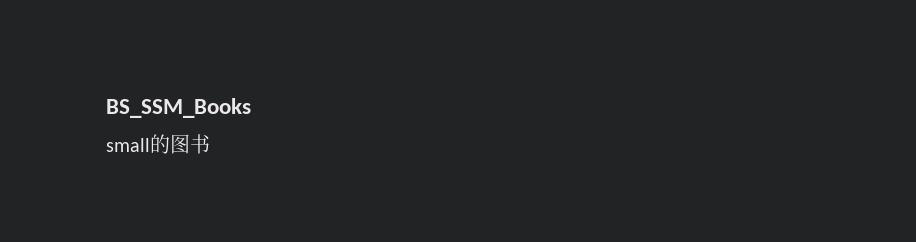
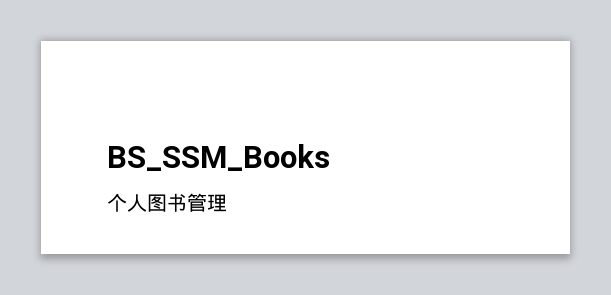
[106,134,210,154] small的图书 -> [107,193,227,212] 个人图书管理

